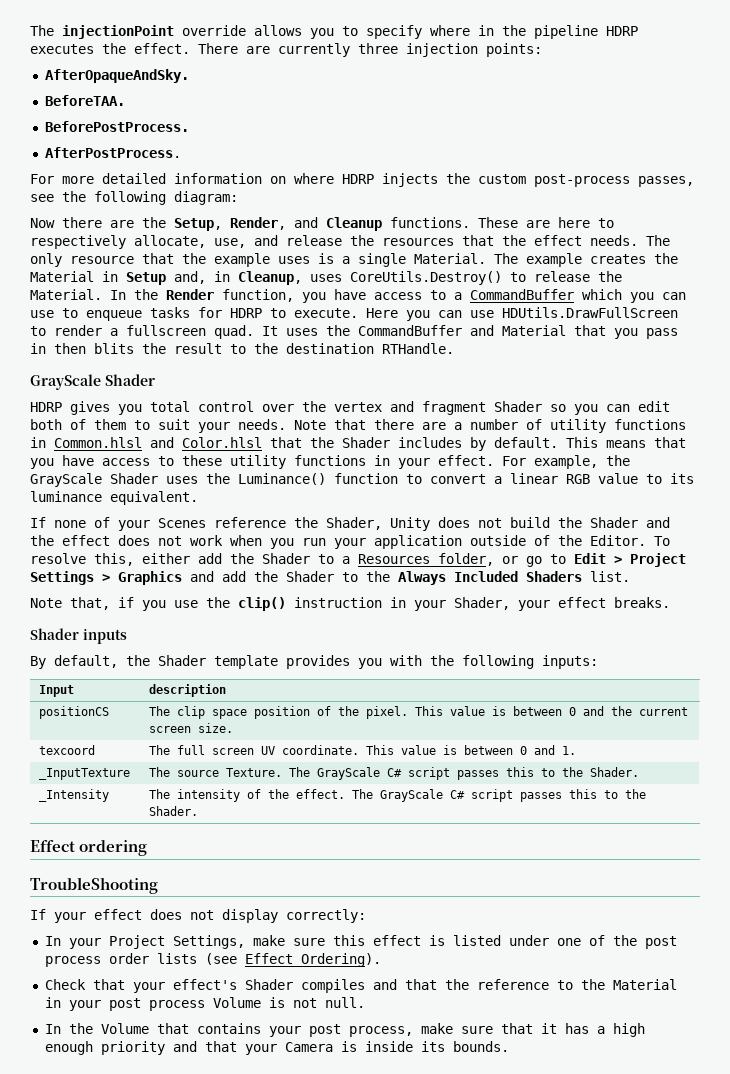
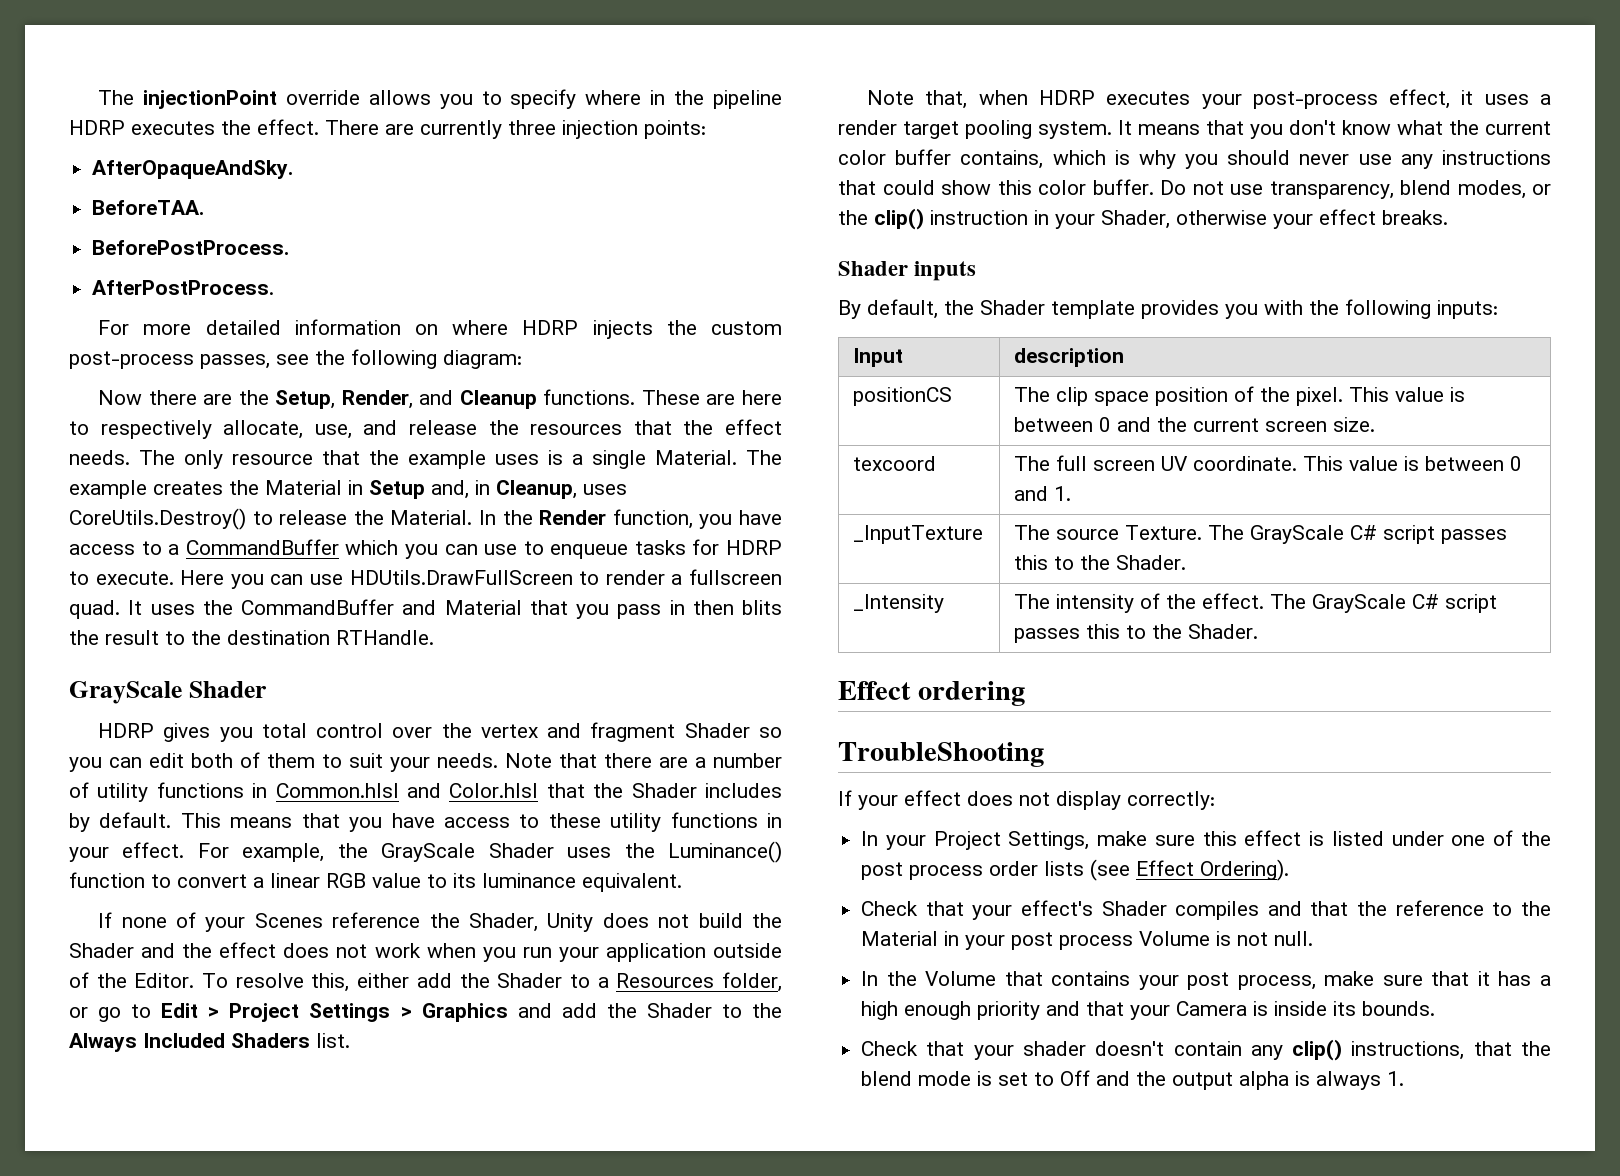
[118,597,198,611] if you use -> [978,89,1551,109] [838,120,1551,139] [838,149,1551,169] [838,179,1551,199] when HDRP executes your post-process effect, it uses a render target pooling system. It means that you don't know what the current color buffer contains, which is why you should never use any instructions that could show this color buffer. Do not use transparency, blend modes, or
(510, 603) none -> [1176,210,1267,225] otherwise
(509, 1046) none -> [861,1039,1551,1061] [861,1070,1405,1090] // Check that your shader doesn't contain any clip() instructions, that the blend mode is set to Off and the output alpha is always 1.

